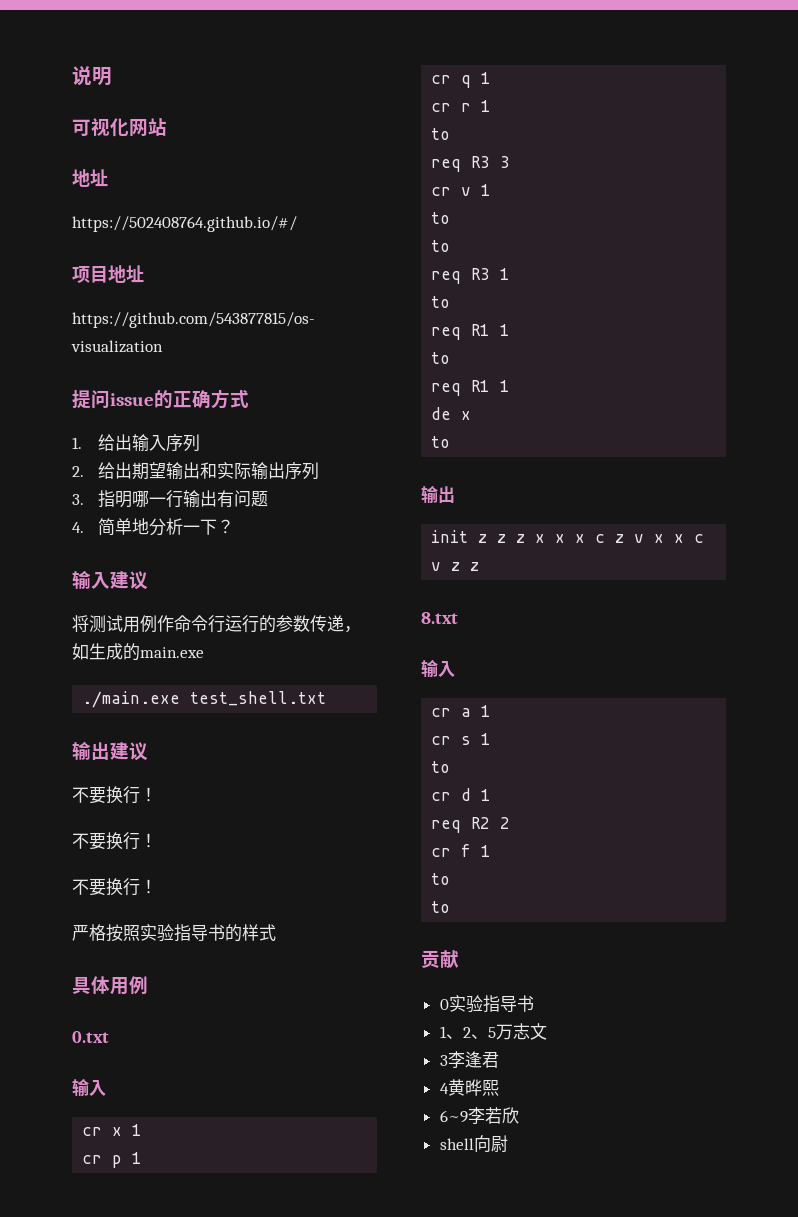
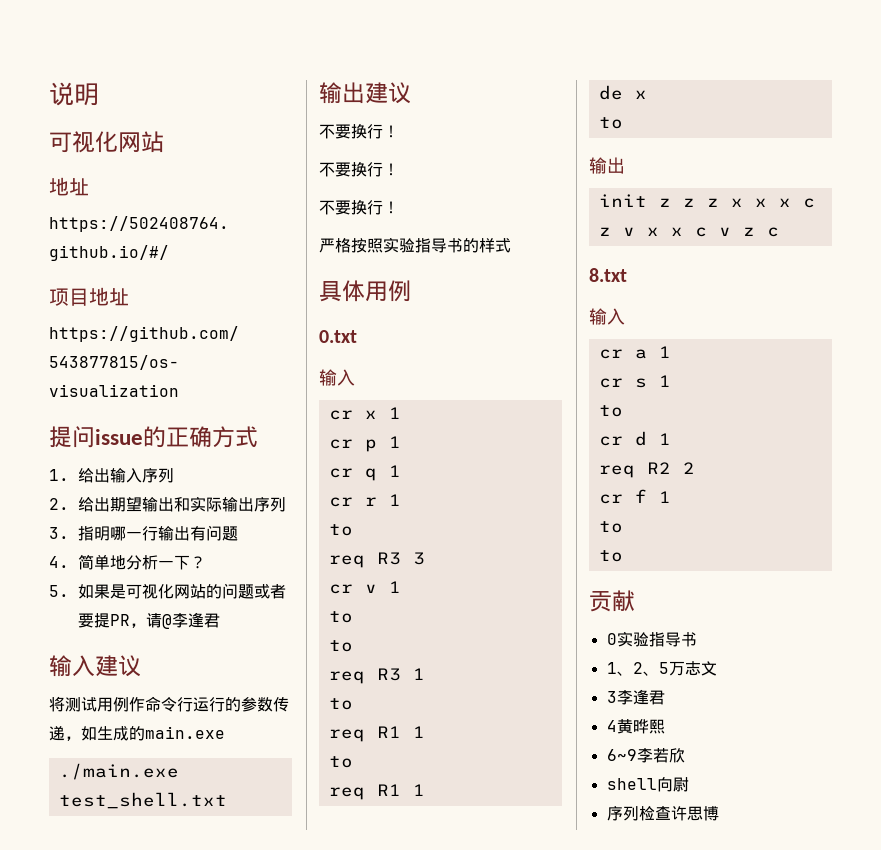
(234, 526) none -> [49,583,287,599] [78,612,221,629] // 5.如果是可视化网站的问题或者要提PR，请@李逢君
[470,562,480,571] z -> [766,227,779,237] c
(508, 1143) none -> [606,806,719,821] // 序列检查许思博

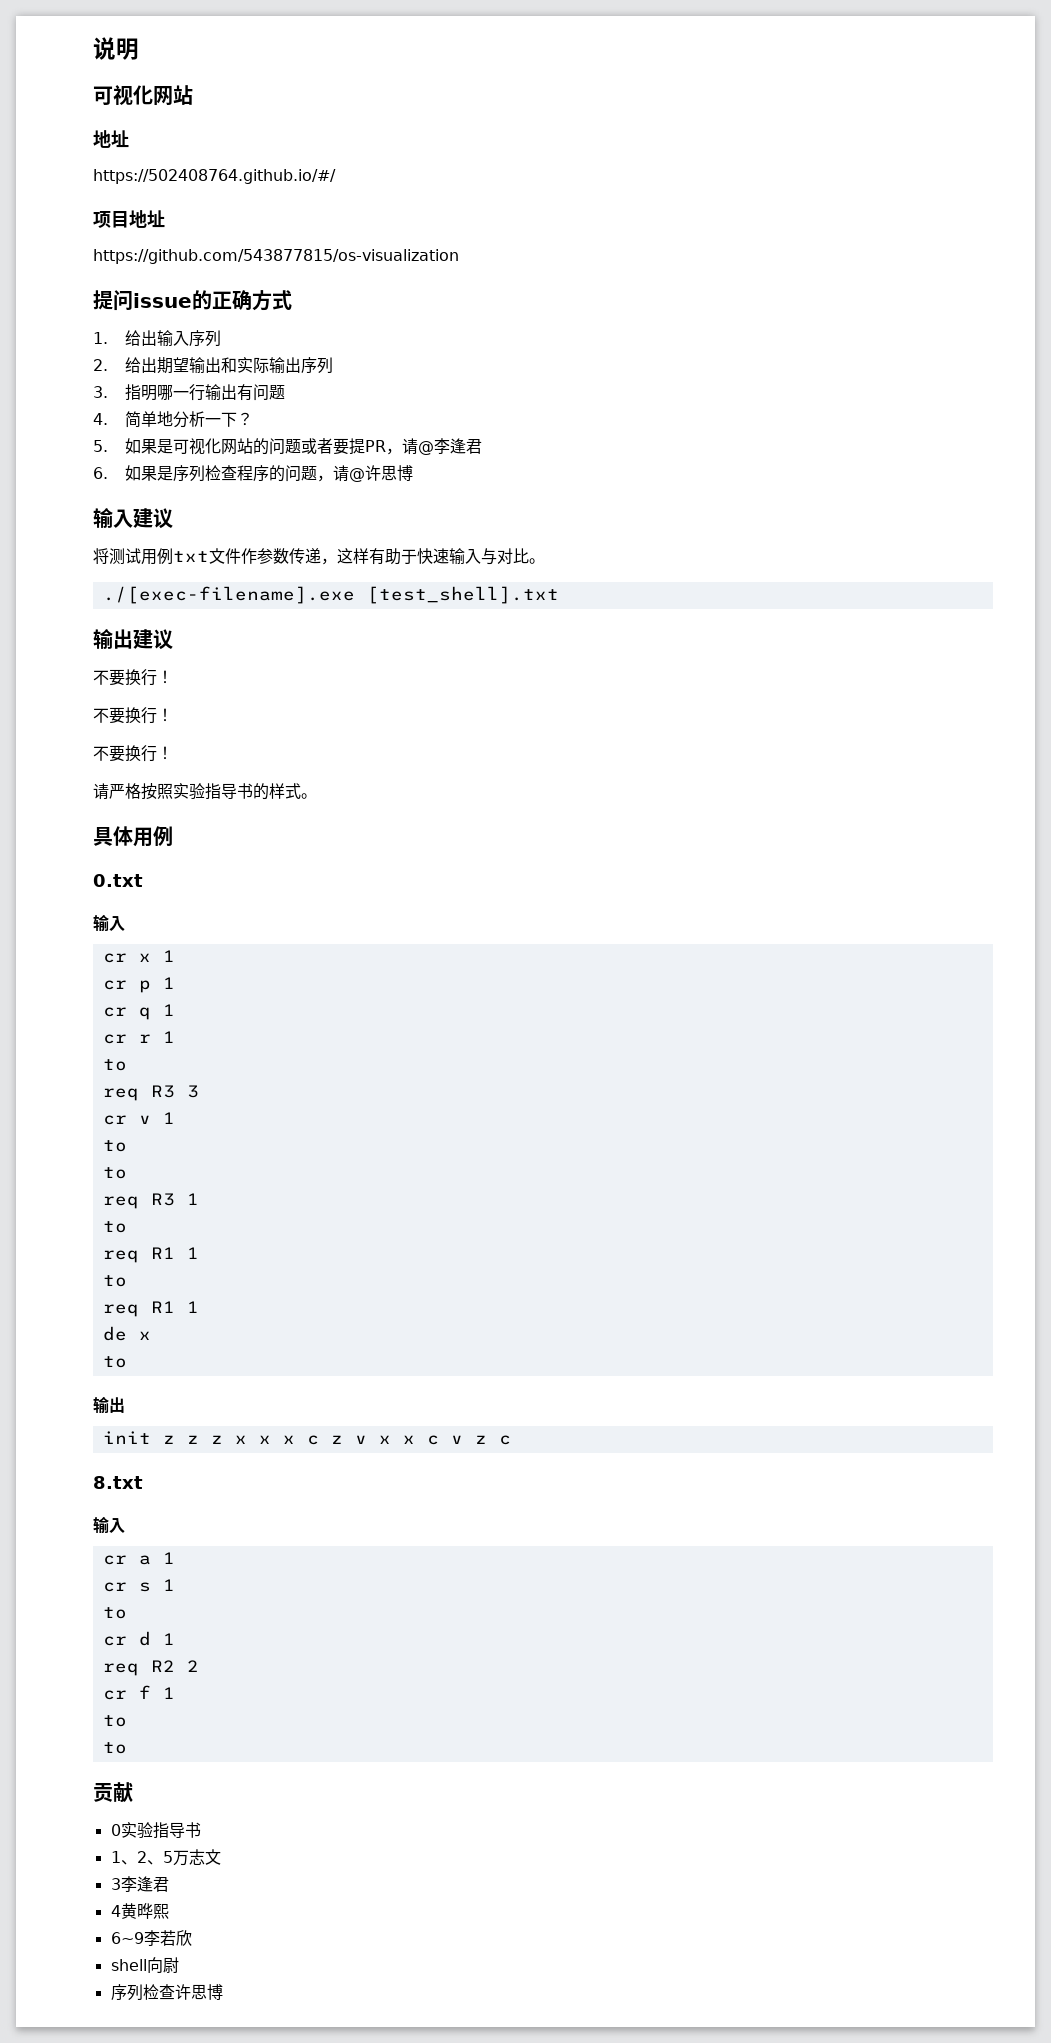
(221, 620) none -> [93,465,413,482] // 6.如果是序列检查程序的问题，请@许思博
[129,696,289,712] [49,726,225,741] [58,763,179,780] [58,792,227,809] 作命令行运行的参数传递，如生成的main.exe // ./main.exe test_shell.txt -> [173,548,545,565] [102,586,559,604] txt文件作参数传递，这样有助于快速输入与对比。 // ./[exec-filename].exe [test_shell].txt
(399, 207) none -> [93,783,109,800] 请
(511, 245) none -> [301,793,317,799] 。

